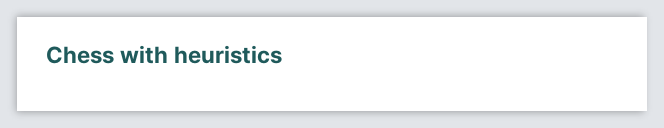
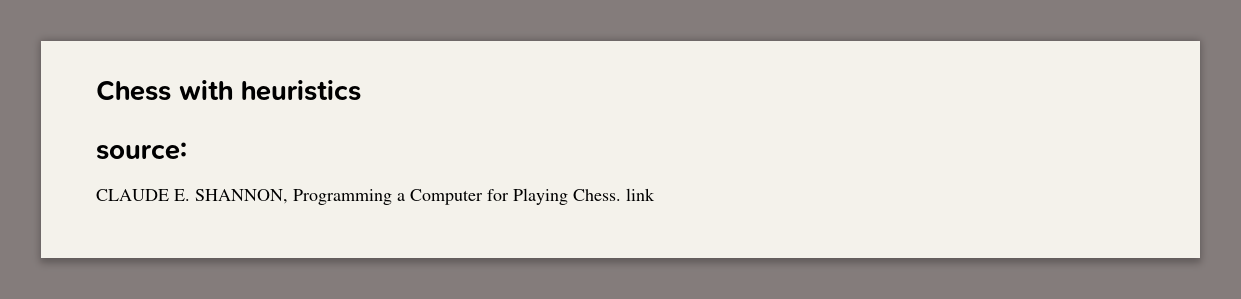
(283, 54) none -> [96,142,187,160] [96,188,655,205] // source: // CLAUDE E. SHANNON, Programming a Computer for Playing Chess. link

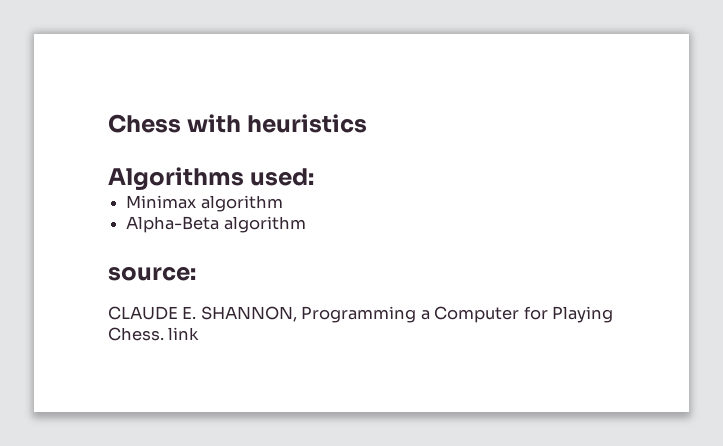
(361, 90) none -> [108,167,315,191] [126,195,283,212] [126,216,306,233] // Algorithms used: // Minimax algorithm // Alpha-Beta algorithm

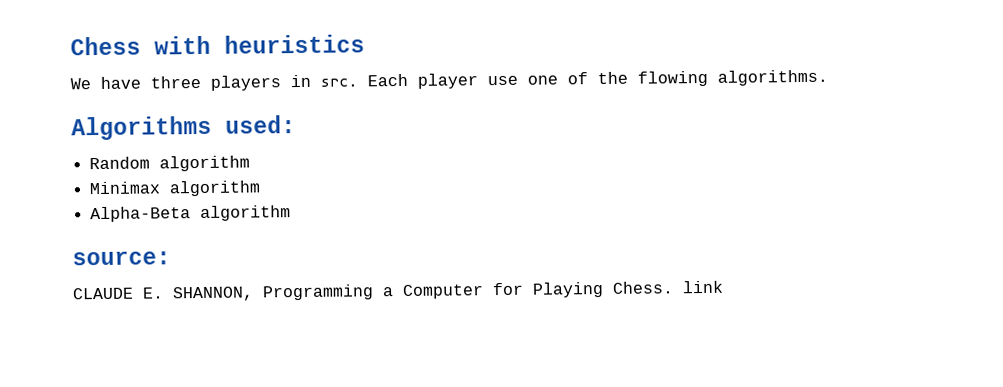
(368, 123) none -> [70,69,828,91] // We have three players in src. Each player use one of the flowing algorithms.
(315, 177) none -> [89,155,251,172] // Random algorithm

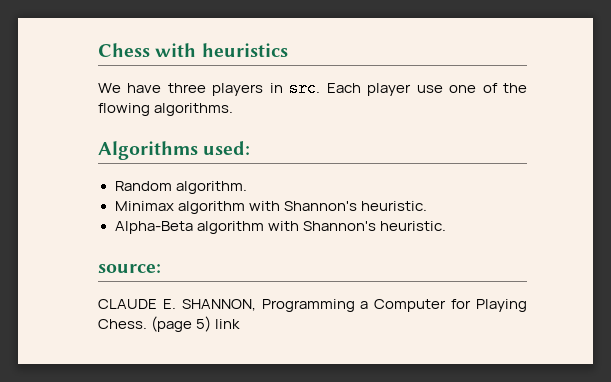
[159,155,251,172] algorithm -> [175,181,247,194] algorithm.
(262, 188) none -> [248,201,427,211] with Shannon's heuristic.
(292, 213) none -> [267,221,446,231] with Shannon's heuristic.
(674, 287) none -> [151,316,212,332] (page 5)

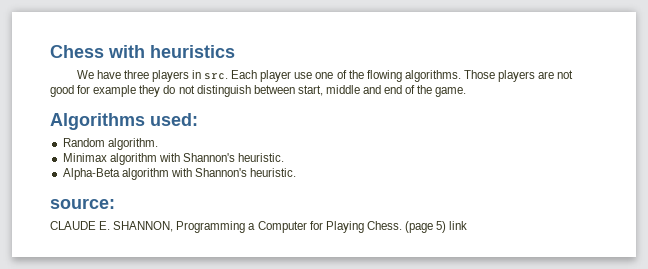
(234, 109) none -> [463,70,574,82] [50,85,467,97] Those players are not good for example they do not distinguish between start, middle and end of the game.

